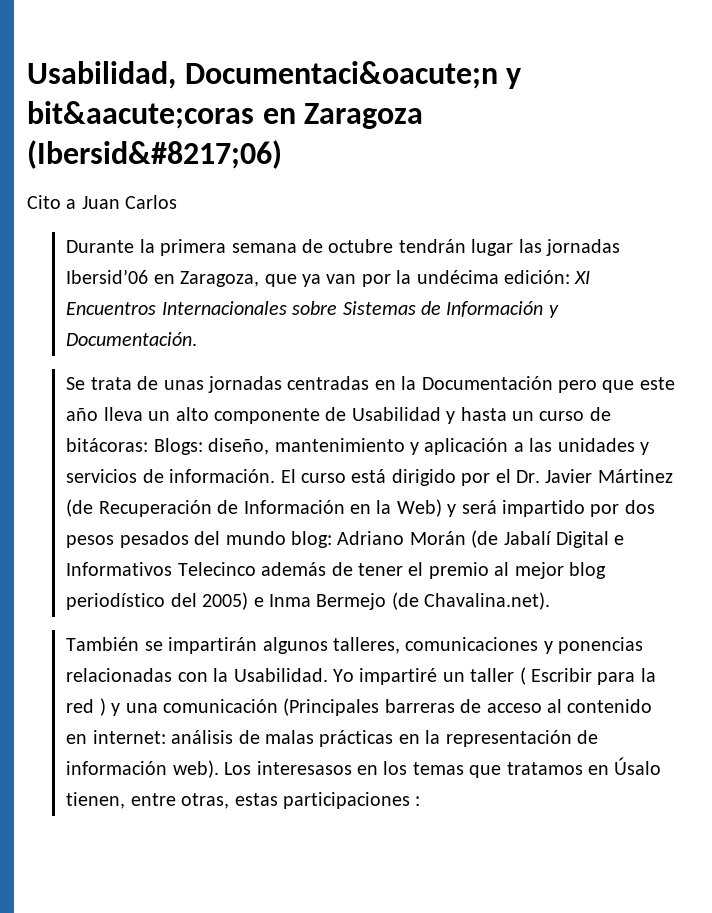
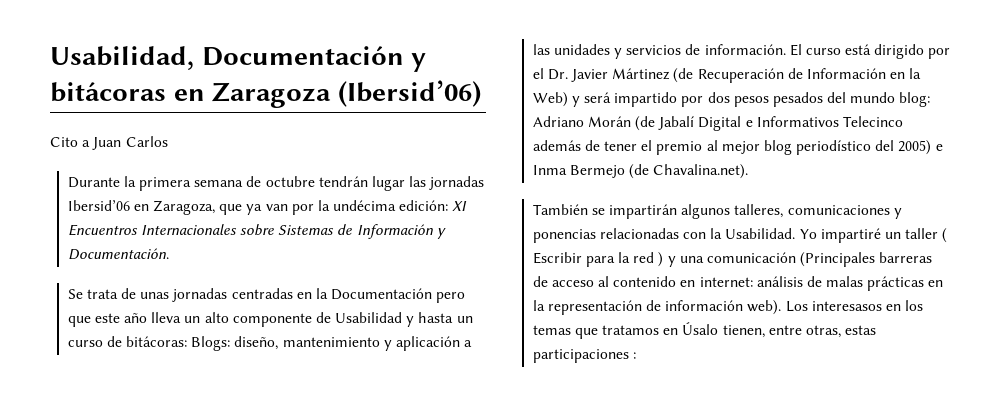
[184,61,522,89] [27,101,254,129] Documentaci&oacute;n y bit&aacute;coras -> [201,46,427,72] [50,82,166,102] Documentación y bitácoras
[27,140,282,169] (Ibersid&#8217;06) -> [337,80,481,107] (Ibersid’06)

